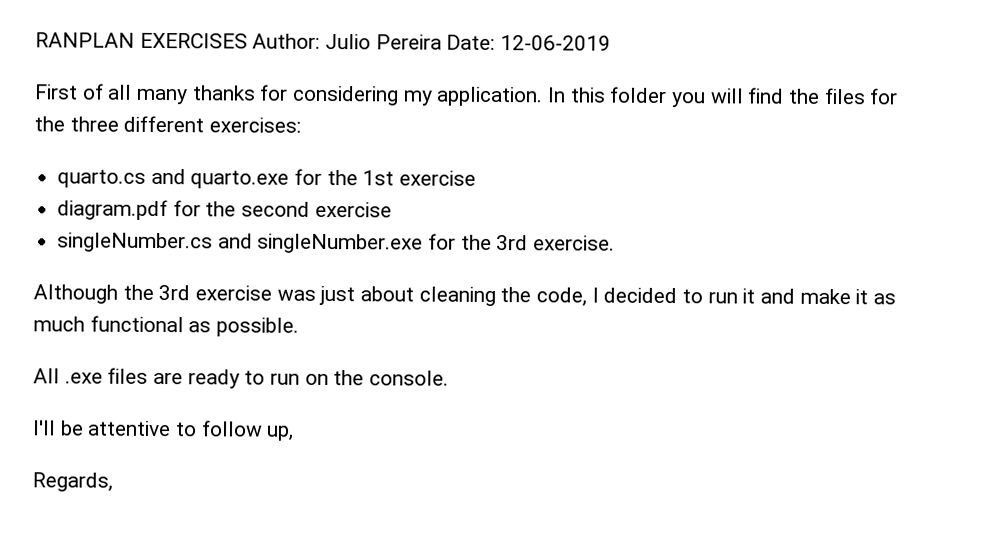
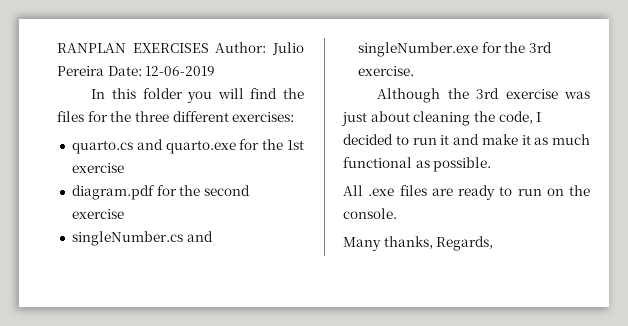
[34,83,544,107] First of all many thanks for considering my application. -> (216, 71) none
[32,420,295,441] I'll be attentive to follow up, // -> [343,236,433,251] Many thanks,

